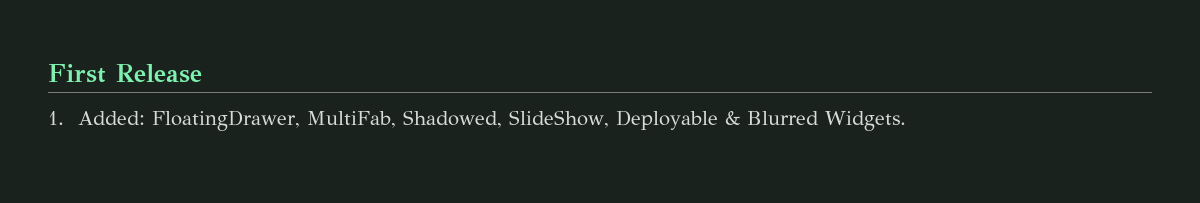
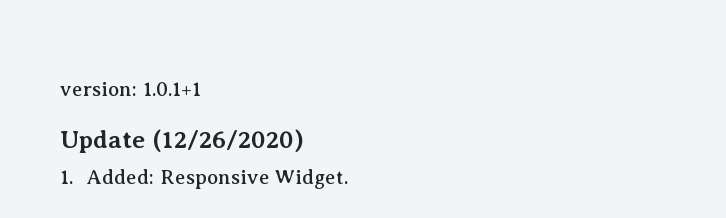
[48,64,202,83] [48,110,907,131] First Release // 1. Added: FloatingDrawer, MultiFab, Shadowed, SlideShow, Deployable & Blurred Widgets. -> [60,82,201,96] [60,129,304,153] [60,169,349,189] version: 1.0.1+1 // Update (12/26/2020) // 1. Added: Responsive Widget.

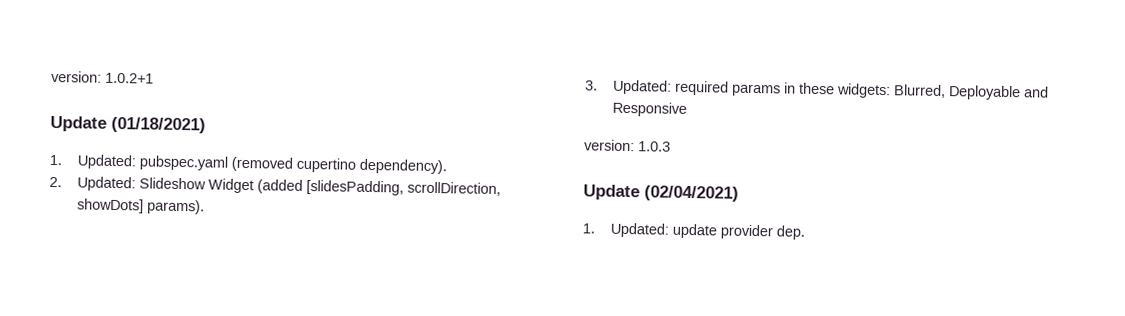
[60,82,201,96] [60,129,304,153] [60,169,349,189] version: 1.0.1+1 // Update (12/26/2020) // 1. Added: Responsive Widget. -> [51,70,154,84] [50,115,206,134] [49,154,448,175] [49,176,502,197] [77,198,206,215] [585,79,1050,101] [612,101,688,117] [584,139,671,152] [583,184,739,202] [582,222,806,240] version: 1.0.2+1 // Update (01/18/2021) // 1. Updated: pubspec.yaml (removed cupertino dependency). // 2. Updated: Slideshow Widget (added [slidesPadding, scrollDirection, showDots] params). // 3. Updated: required params in these widgets: Blurred, Deployable and Responsive // version: 1.0.3 // Update (02/04/2021) // 1. Updated: update provider dep.

